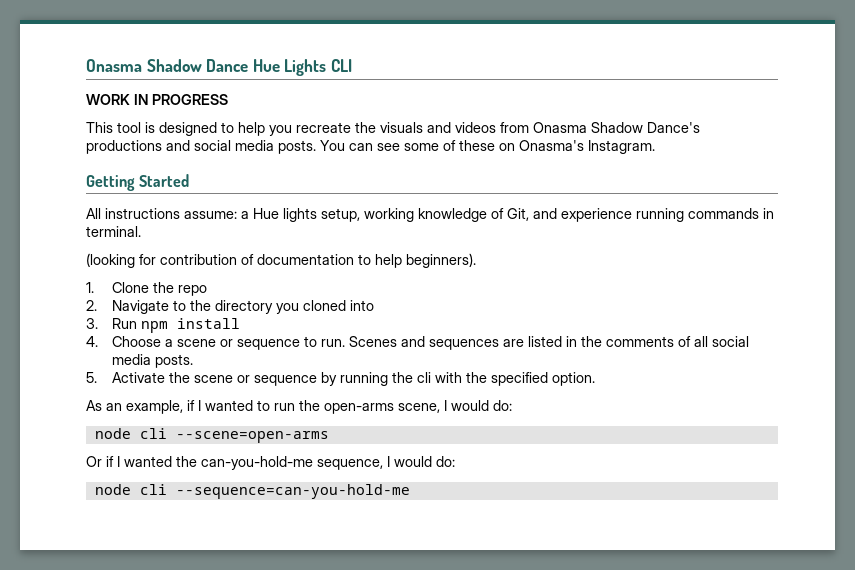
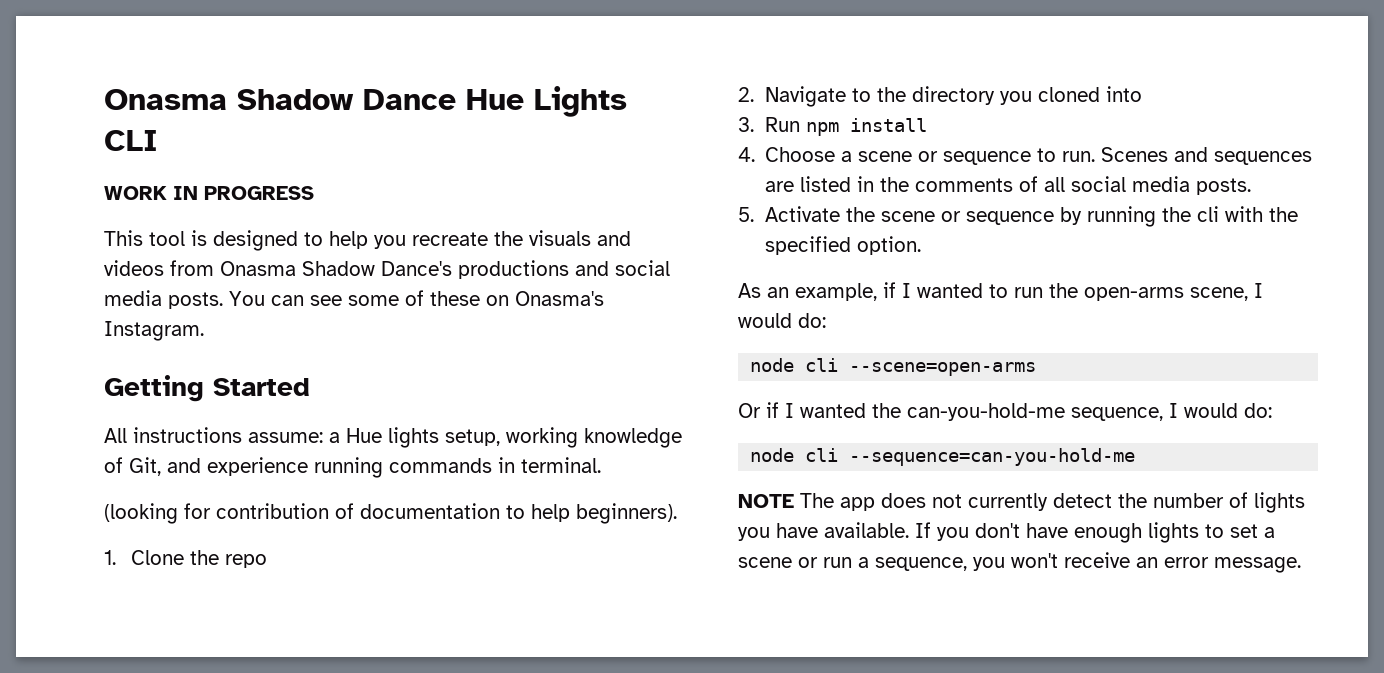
(410, 491) none -> [738,492,1305,513] [738,522,1275,543] [738,552,1301,573] // NOTE The app does not currently detect the number of lights you have available. If you don't have enough lights to set a scene or run a sequence, you won't receive an error message.

